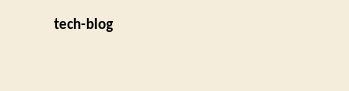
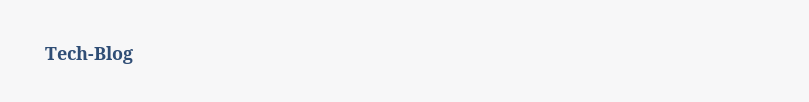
[54,18,113,32] tech-blog -> [45,46,133,64] Tech-Blog

